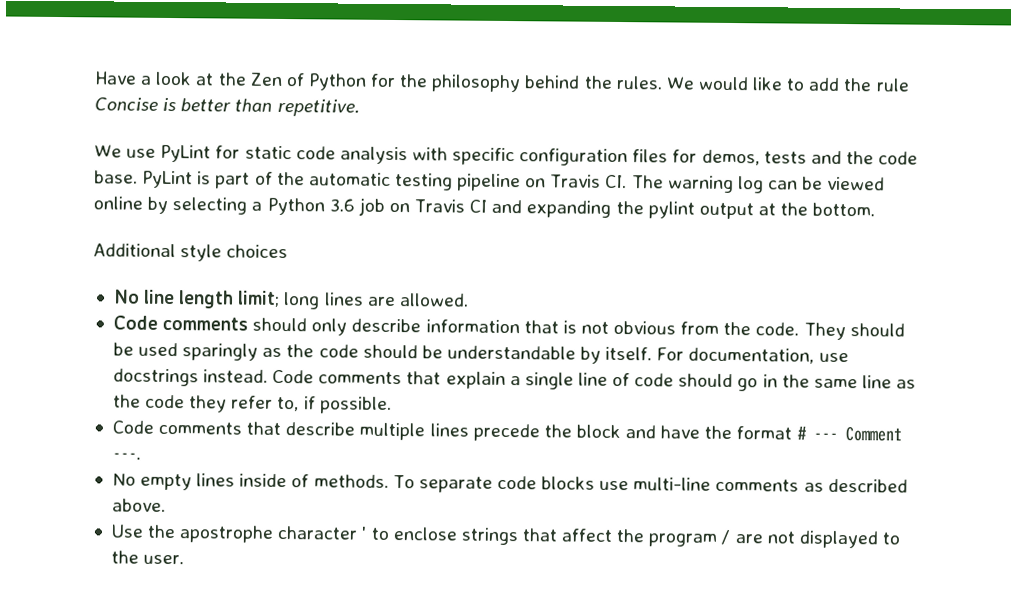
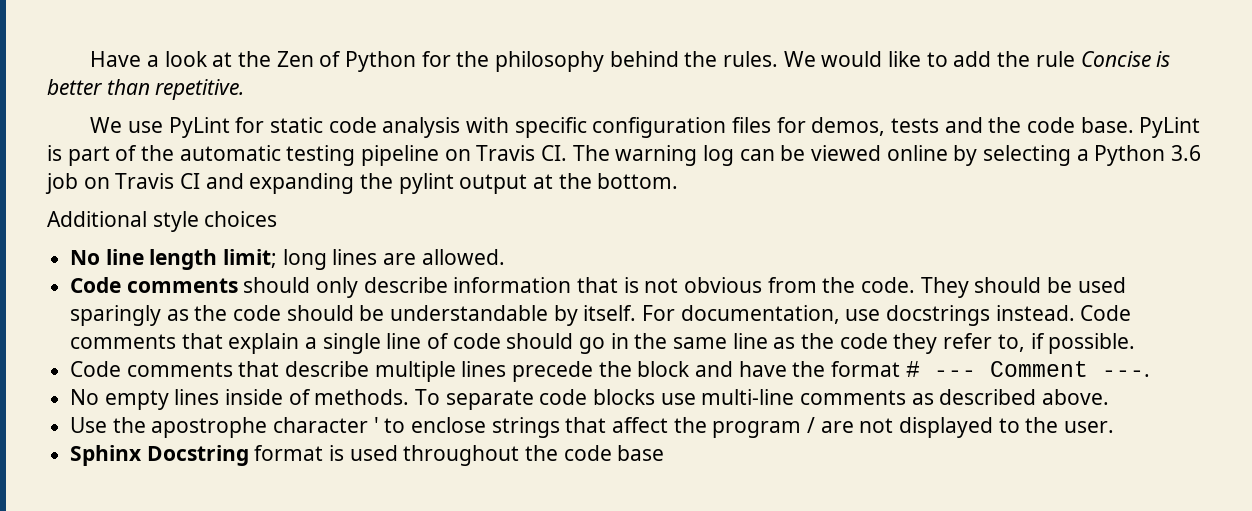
(185, 559) none -> [70,445,665,466] // Sphinx Docstring format is used throughout the code base

